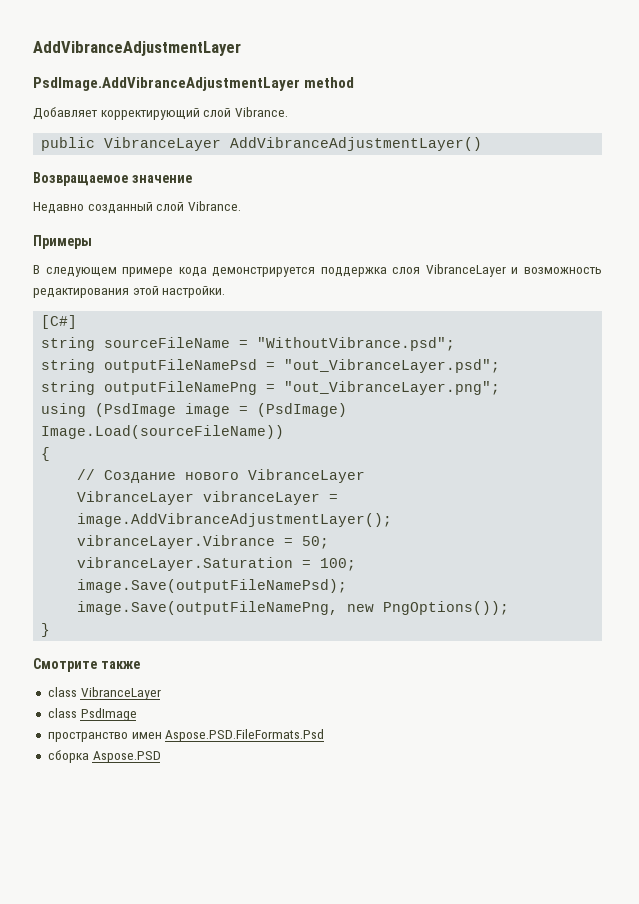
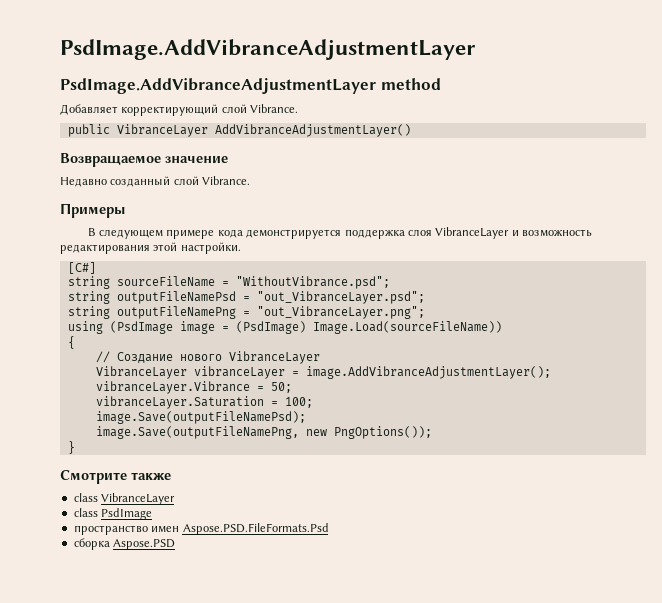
[33,41,241,56] AddVibranceAdjustmentLayer -> [60,39,476,60] PsdImage.AddVibranceAdjustmentLayer

